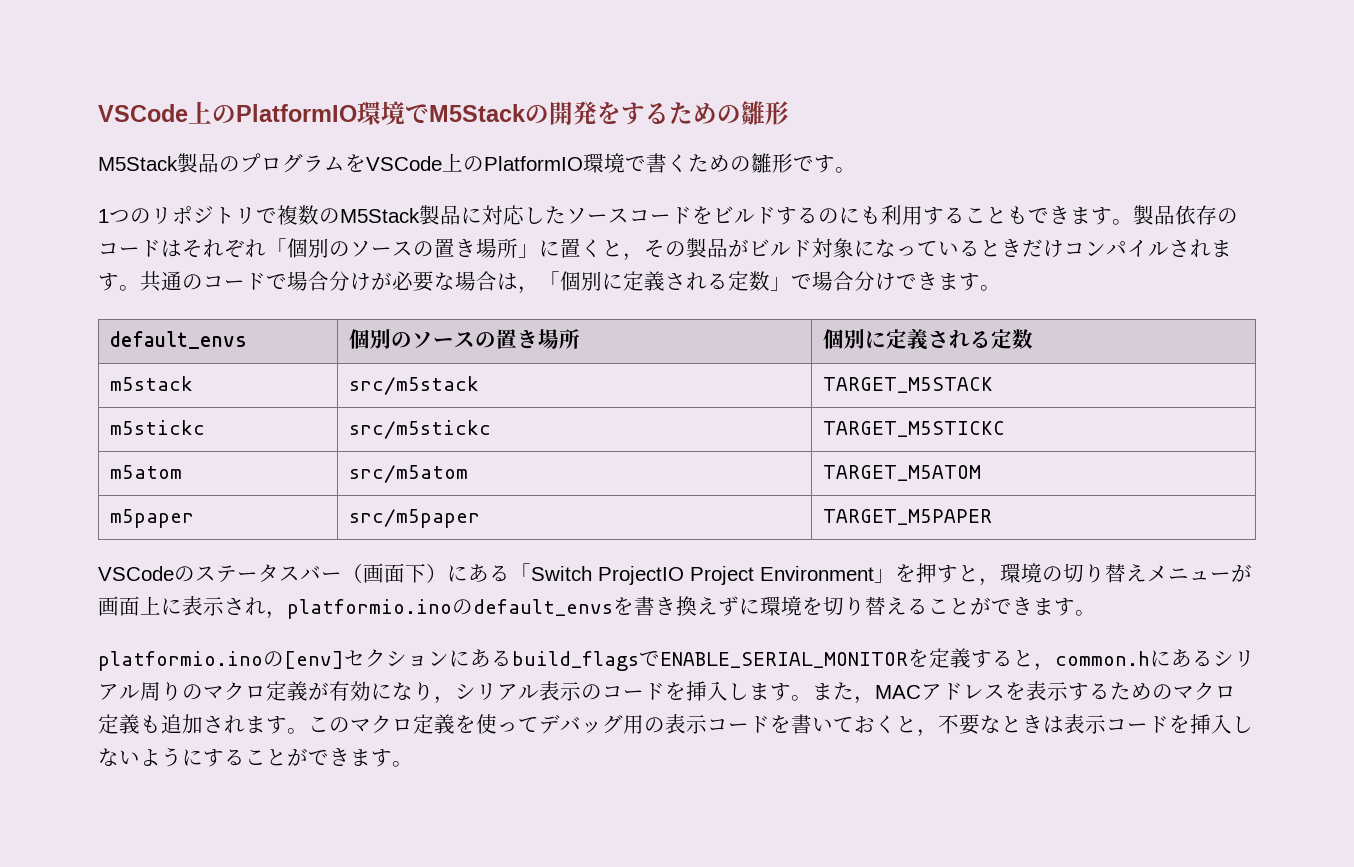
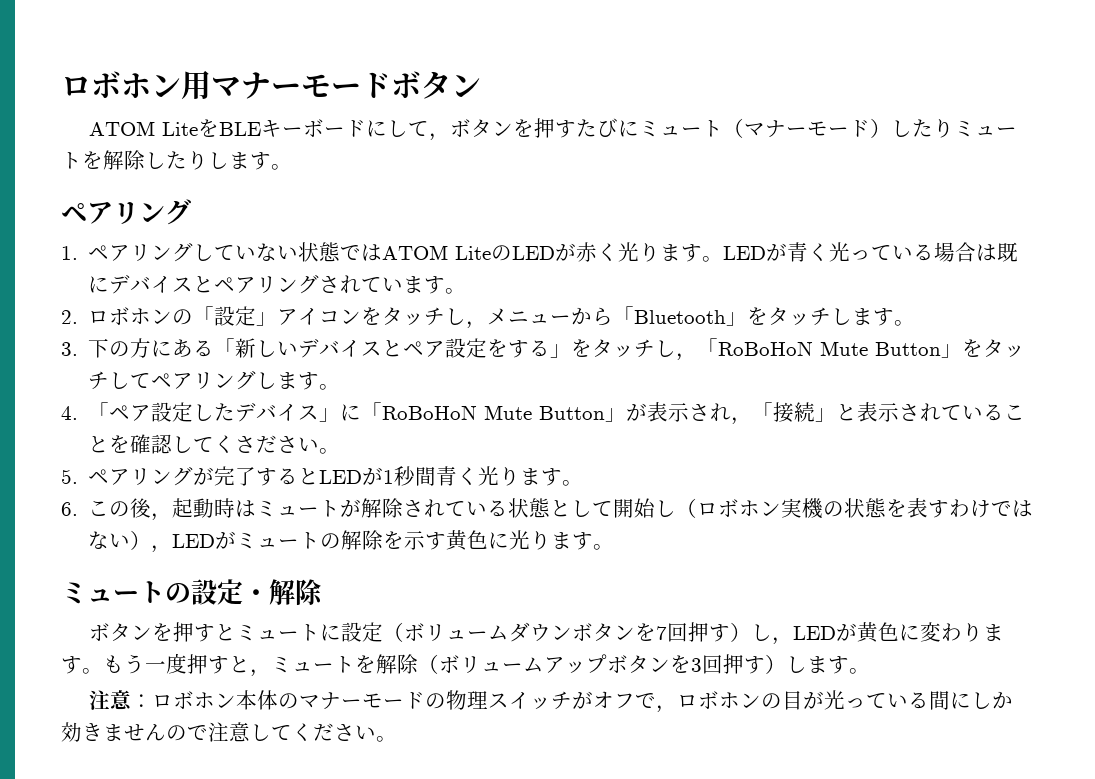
[98,101,789,125] [98,153,856,173] [98,205,1238,225] [98,238,1232,261] [98,271,1001,294] [109,331,247,349] [348,329,580,349] [822,328,1033,350] [109,376,193,391] [348,376,479,395] [822,377,993,393] [109,420,205,435] [348,420,491,439] [822,421,1005,437] [109,465,182,479] [348,465,468,483] [822,465,981,481] [109,509,194,528] [348,509,480,528] [822,509,992,525] [98,563,1252,586] [98,596,1096,619] [98,648,1255,671] [98,681,1236,704] [98,714,1253,737] [98,747,392,767] VSCode上のPlatformIO環境でM5Stackの開発をするための雛形 // M5Stack製品のプログラムをVSCode上のPlatformIO環境で書くための雛形です。 // 1つのリポジトリで複数のM5Stack製品に対応したソースコードをビルドするのにも利用することもできます。製品依存のコードはそれぞれ「個別のソースの置き場所」に置くと，その製品がビルド対象になっているときだけコンパイルされます。共通のコードで場合分けが必要な場合は，「個別に定義される定数」で場合分けできます。 // default_envs | 個別のソースの置き場所 | 個別に定義される定数 // m5stack | src/m5stack | TARGET_M5STACK // m5stickc | src/m5stickc | TARGET_M5STICKC // m5atom | src/m5atom | TARGET_M5ATOM // m5paper | src/m5paper | TARGET_M5PAPER // VSCodeのステータスバー（画面下）にある「Switch ProjectIO Project Environment」を押すと，環境の切り替えメニューが画面上に表示され，platformio.inoのdefault_envsを書き換えずに環境を切り替えることができます。 // platformio.inoの[env]セクションにあるbuild_flagsでENABLE_SERIAL_MONITORを定義すると，common.hにあるシリアル周りのマクロ定義が有効になり，シリアル表示のコードを挿入します。また，MACアドレスを表示するためのマクロ定義も追加されます。このマクロ定義を使ってデバッグ用の表示コードを書いておくと，不要なときは表示コードを挿入しないようにすることができます -> [61,70,481,100] [89,118,1018,141] [61,150,292,170] [61,199,191,225] [61,242,1019,262] [88,274,467,294] [61,306,916,329] [61,338,1026,361] [88,370,341,390] [61,402,1026,425] [88,434,341,454] [61,466,584,486] [61,498,1034,521] [88,530,615,553] [61,579,323,606] [89,622,1005,645] [61,653,870,677] [89,690,1014,713] [61,722,376,742] ロボホン用マナーモードボタン // ATOM LiteをBLEキーボードにして，ボタンを押すたびにミュート（マナーモード）したりミュートを解除したりします。 // ペアリング // 1.ペアリングしていない状態ではATOM LiteのLEDが赤く光ります。LEDが青く光っている場合は既にデバイスとペアリングされています。 // 2.ロボホンの「設定」アイコンをタッチし，メニューから「Bluetooth」をタッチします。 // 3.下の方にある「新しいデバイスとペア設定をする」をタッチし，「RoBoHoN Mute Button」をタッチしてペアリングします。 // 4.「ペア設定したデバイス」に「RoBoHoN Mute Button」が表示され，「接続」と表示されていることを確認してくさださい。 // 5.ペアリングが完了するとLEDが1秒間青く光ります。 // 6.この後，起動時はミュートが解除されている状態として開始し（ロボホン実機の状態を表すわけではない），LEDがミュートの解除を示す黄色に光ります。 // ミュートの設定・解除 // ボタンを押すとミュートに設定（ボリュームダウンボタンを7回押す）し，LEDが黄色に変わります。もう一度押すと，ミュートを解除（ボリュームアップボタンを3回押す）します。 // 注意：ロボホン本体のマナーモードの物理スイッチがオフで，ロボホンの目が光っている間にしか効きませんので注意してください

